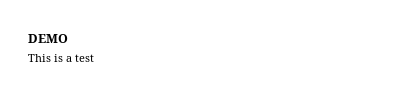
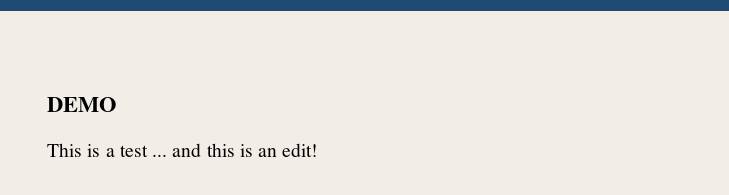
(94, 58) none -> [152,143,319,157] ... and this is an edit!

